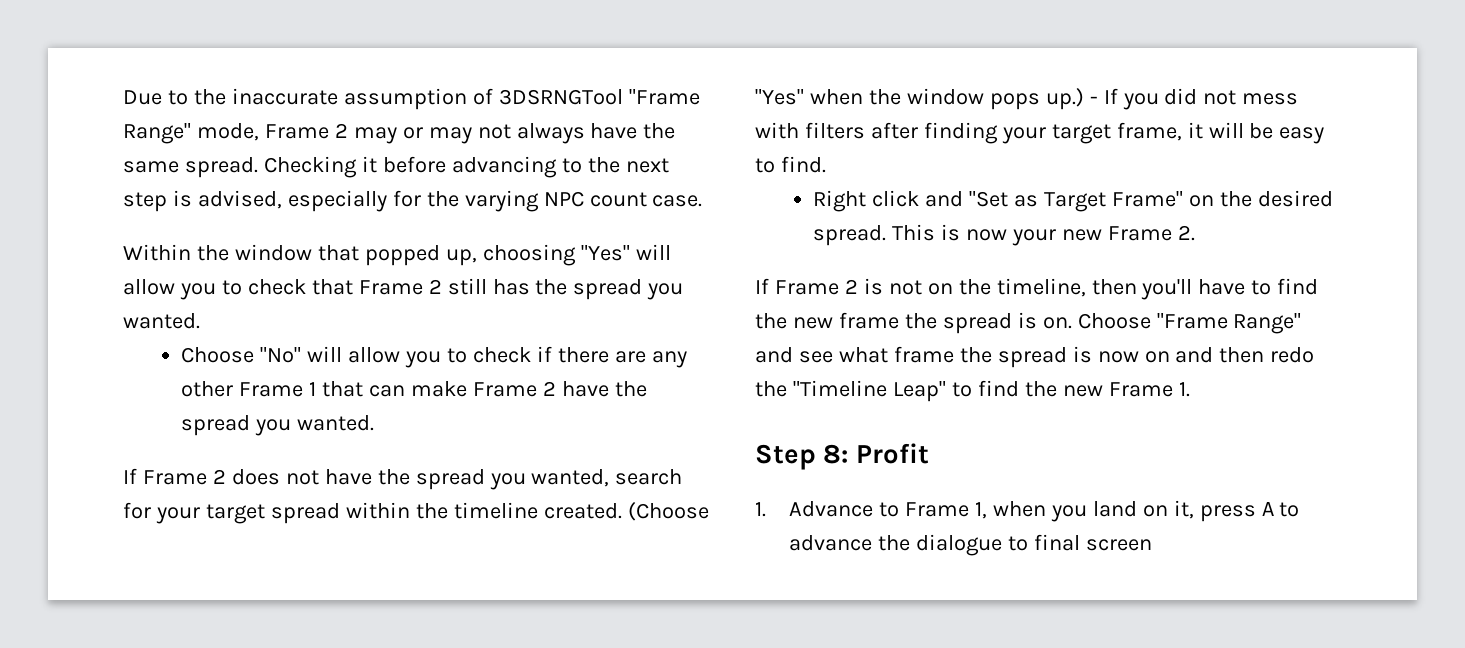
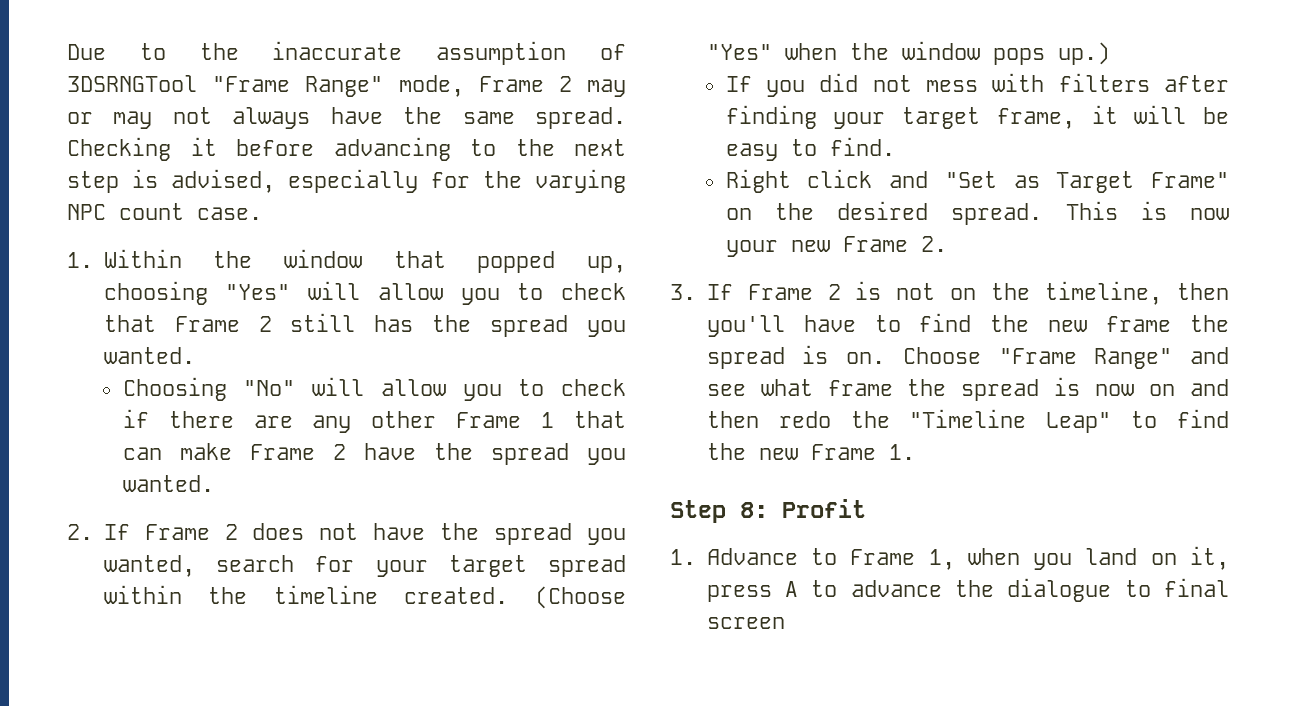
(703, 201) none -> [67,252,93,268] 1.
[181,347,255,363] Choose -> [122,377,227,401] Choosing
(375, 423) none -> [67,524,93,540] 2.
[1089,96,1098,104] - -> (1110, 53) //
(1195, 233) none -> [670,284,696,300] 3.

